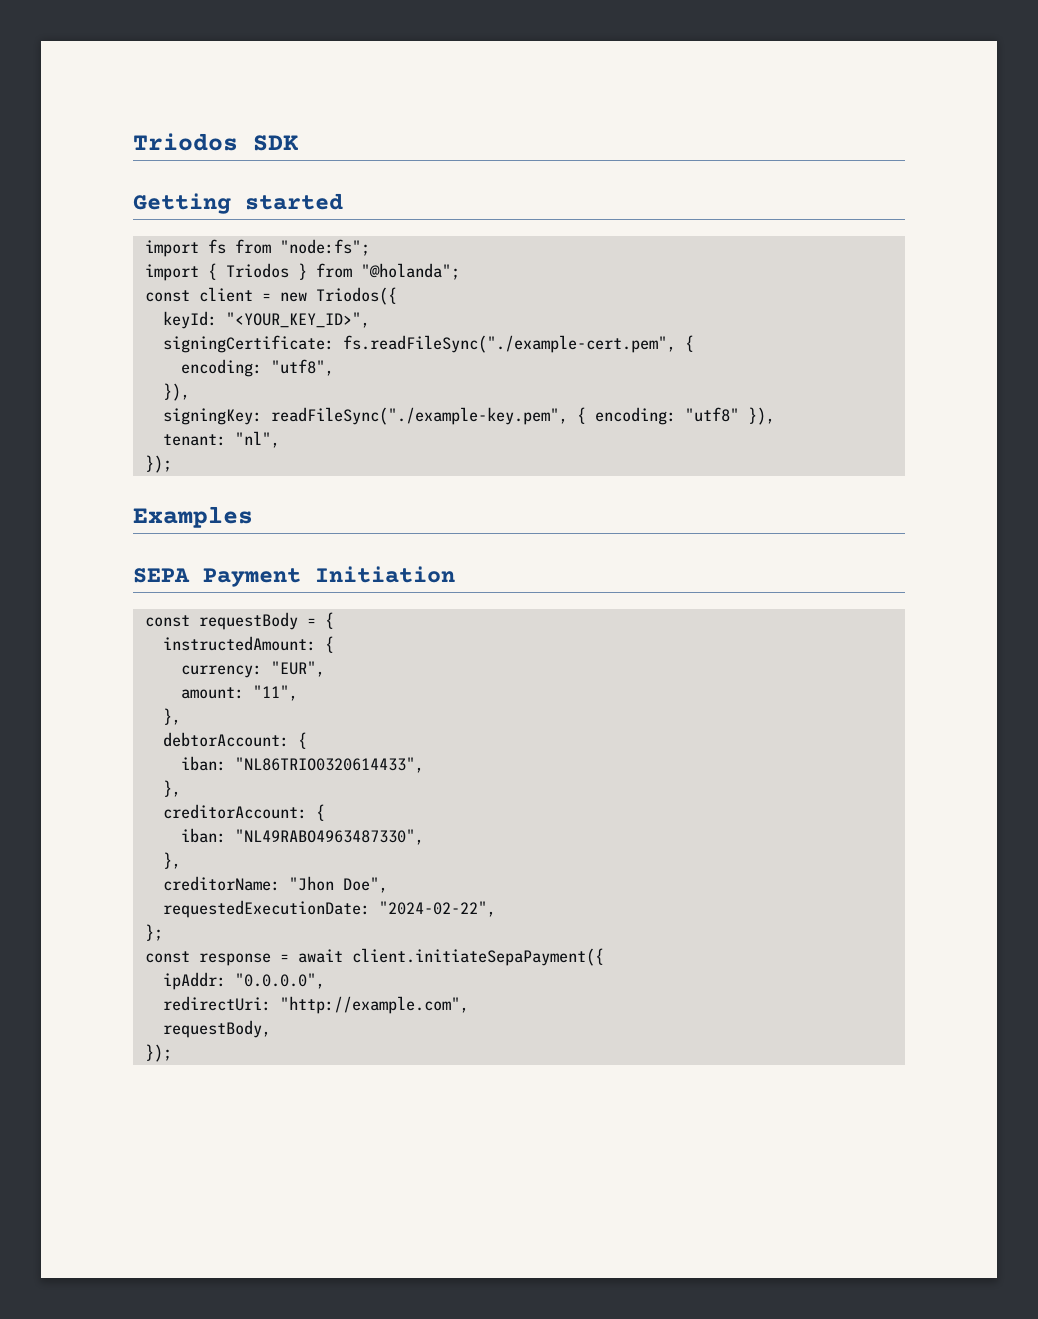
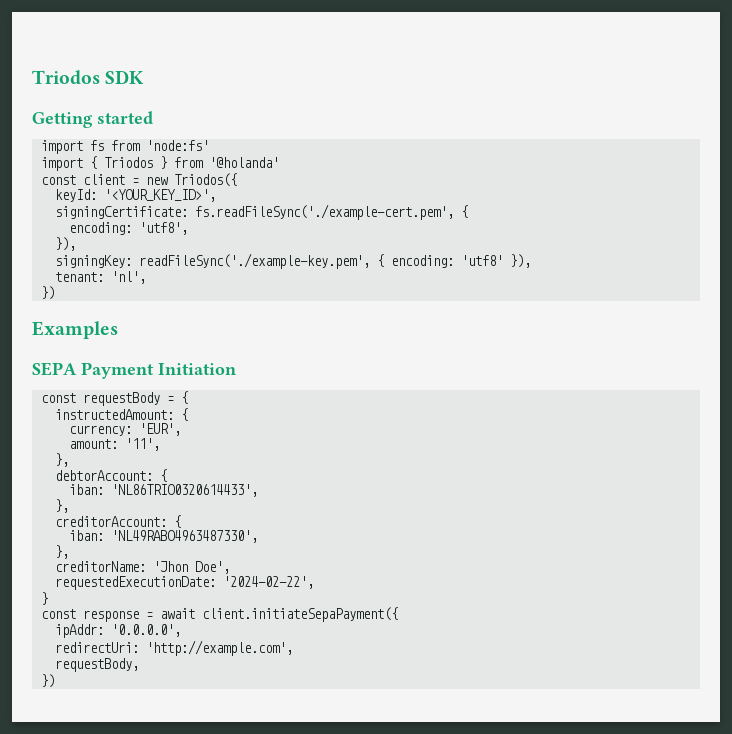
[280,239,370,256] "node:fs"; -> [146,140,210,151] 'node:fs'
[361,263,460,280] "@holanda"; -> [209,157,280,168] '@holanda'
[226,312,370,328] "<YOUR_KEY_ID>", -> [104,189,217,202] '<YOUR_KEY_ID>',
[343,335,676,353] fs.readFileSync("./example-cert.pem", -> [195,204,455,220] fs.readFileSync('./example-cert.pem',
[271,359,334,376] "utf8", -> [139,222,189,235] 'utf8',
[271,407,568,425] readFileSync("./example-key.pem", -> [139,253,371,269] readFileSync('./example-key.pem',
[685,407,739,422] "utf8" -> [461,255,504,266] 'utf8'
[235,431,280,448] [145,455,172,473] "nl", // }); -> [111,271,147,284] [41,286,56,300] 'nl', // })
[271,661,325,677] "EUR", -> [139,423,182,436] 'EUR',
[253,685,298,701] "11", -> [125,438,161,451] '11',
[235,757,424,773] "NL86TRIO0320614433", -> [111,484,259,497] 'NL86TRIO0320614433',
[235,829,424,845] "NL49RABO4963487330", -> [111,530,259,543] 'NL49RABO4963487330',
[289,876,388,893] "Jhon Doe", -> [153,561,231,574] 'Jhon Doe',
[379,901,496,917] [145,924,163,941] "2024-02-22", // }; -> [223,576,315,589] [41,592,49,605] '2024-02-22', // }
[235,973,325,989] "0.0.0.0", -> [111,624,182,637] '0.0.0.0',
[280,996,469,1014] "http://example.com", -> [146,640,294,656] 'http://example.com',
[145,1044,172,1062] }); -> [41,674,56,688] })

